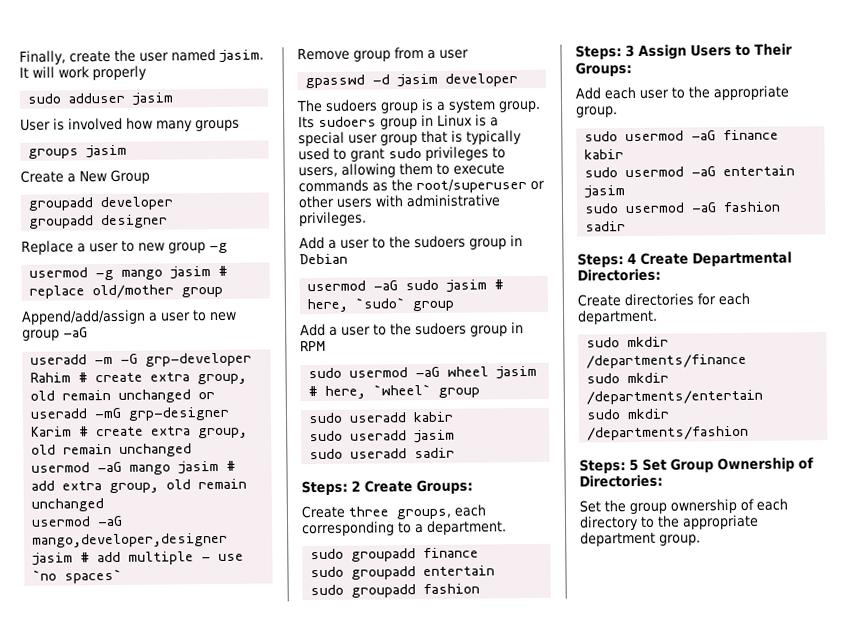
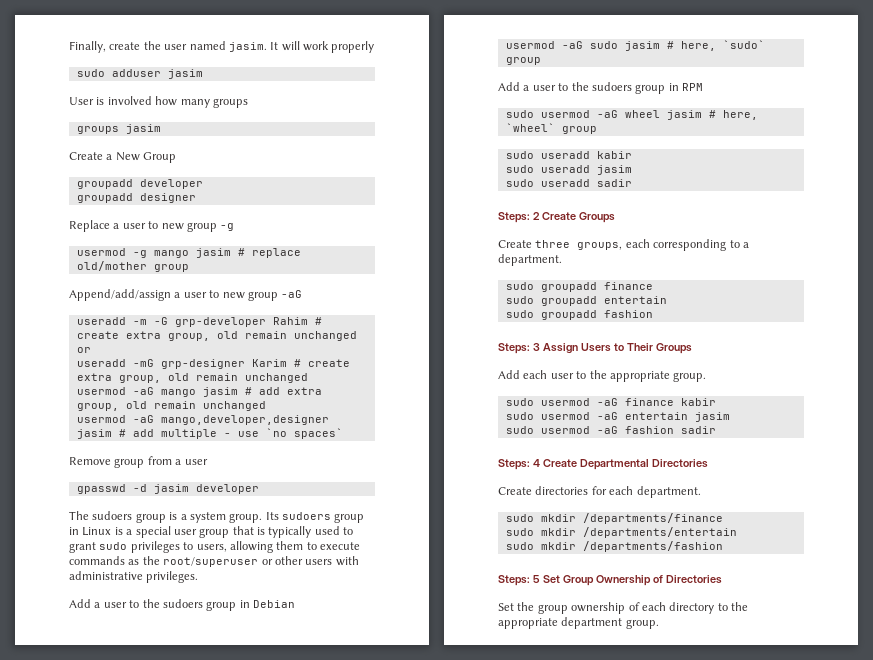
[416,479,473,495] Groups: -> [578,212,615,223] Groups
[575,61,632,77] Groups: -> [655,343,692,354] Groups
[577,268,661,282] Directories: -> [651,459,708,468] Directories
[579,474,663,488] Directories: -> [665,575,722,584] Directories

